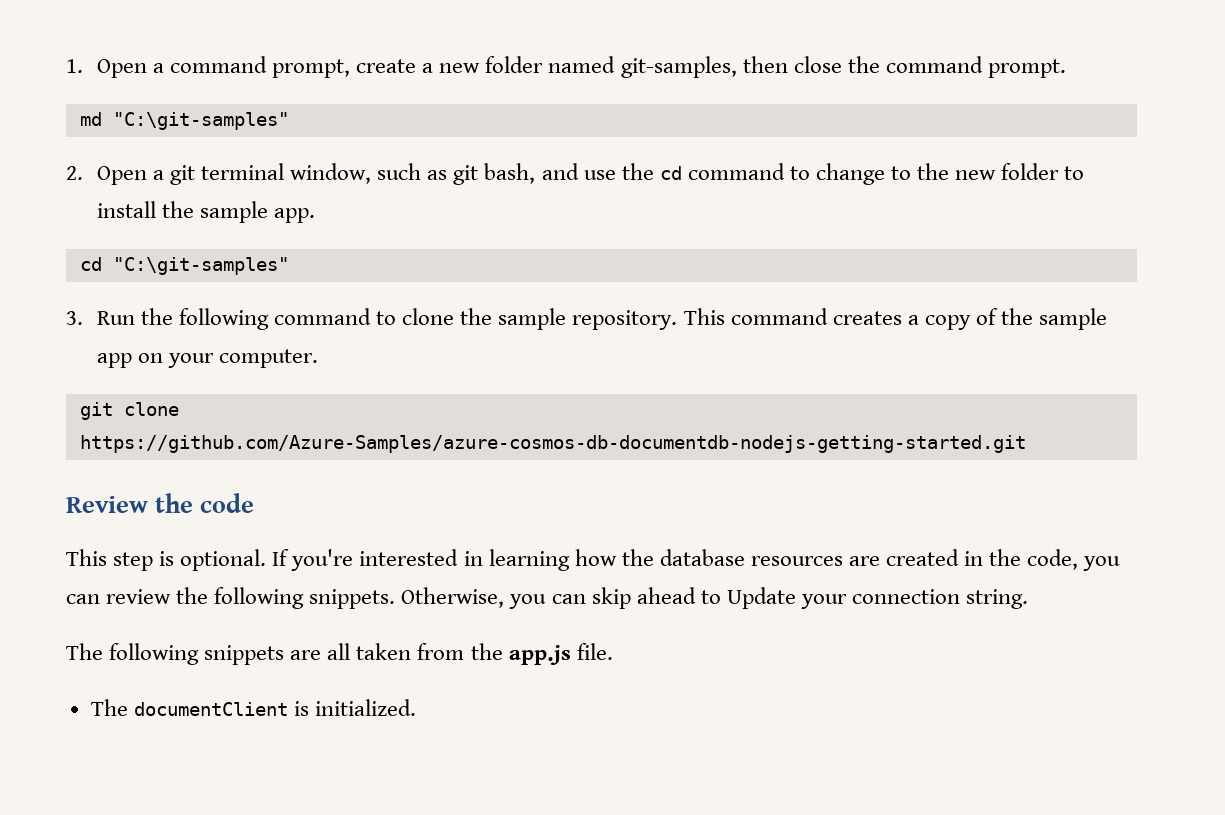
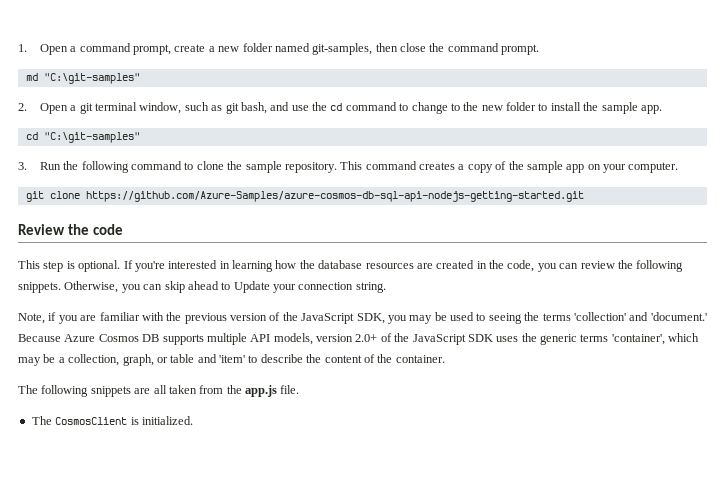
[79,435,1026,453] https://github.com/Azure-Samples/azure-cosmos-db-documentdb-nodejs-getting-started.git -> [85,191,584,202] https://github.com/Azure-Samples/azure-cosmos-db-sql-api-nodejs-getting-started.git
(1029, 599) none -> [18,312,707,324] [18,333,700,345] [18,354,445,366] // Note, if you are familiar with the previous version of the JavaScript SDK, you may be used to seeing the terms 'collection' and 'document.' Because Azure Cosmos DB supports multiple API models, version 2.0+ of the JavaScript SDK uses the generic terms 'container', which may be a collection, graph, or table and 'item' to describe the content of the container.
[133,702,288,716] documentClient -> [55,417,128,425] CosmosClient

